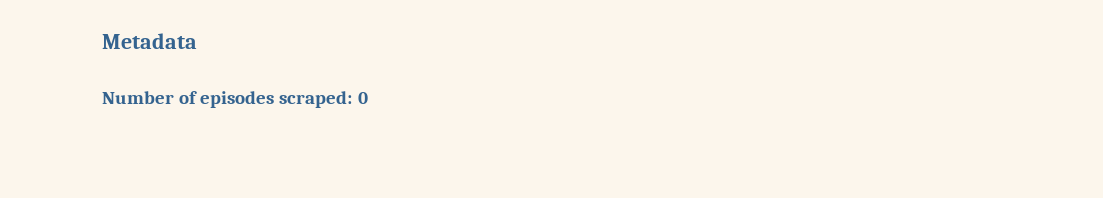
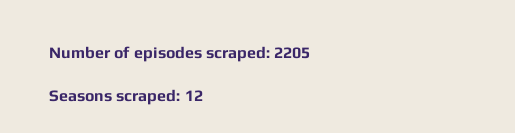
[102,33,197,49] Metadata // -> (49, 52) none
[357,92,368,104] 0 -> [274,47,311,59] [49,89,203,105] 2205 // Seasons scraped: 12

